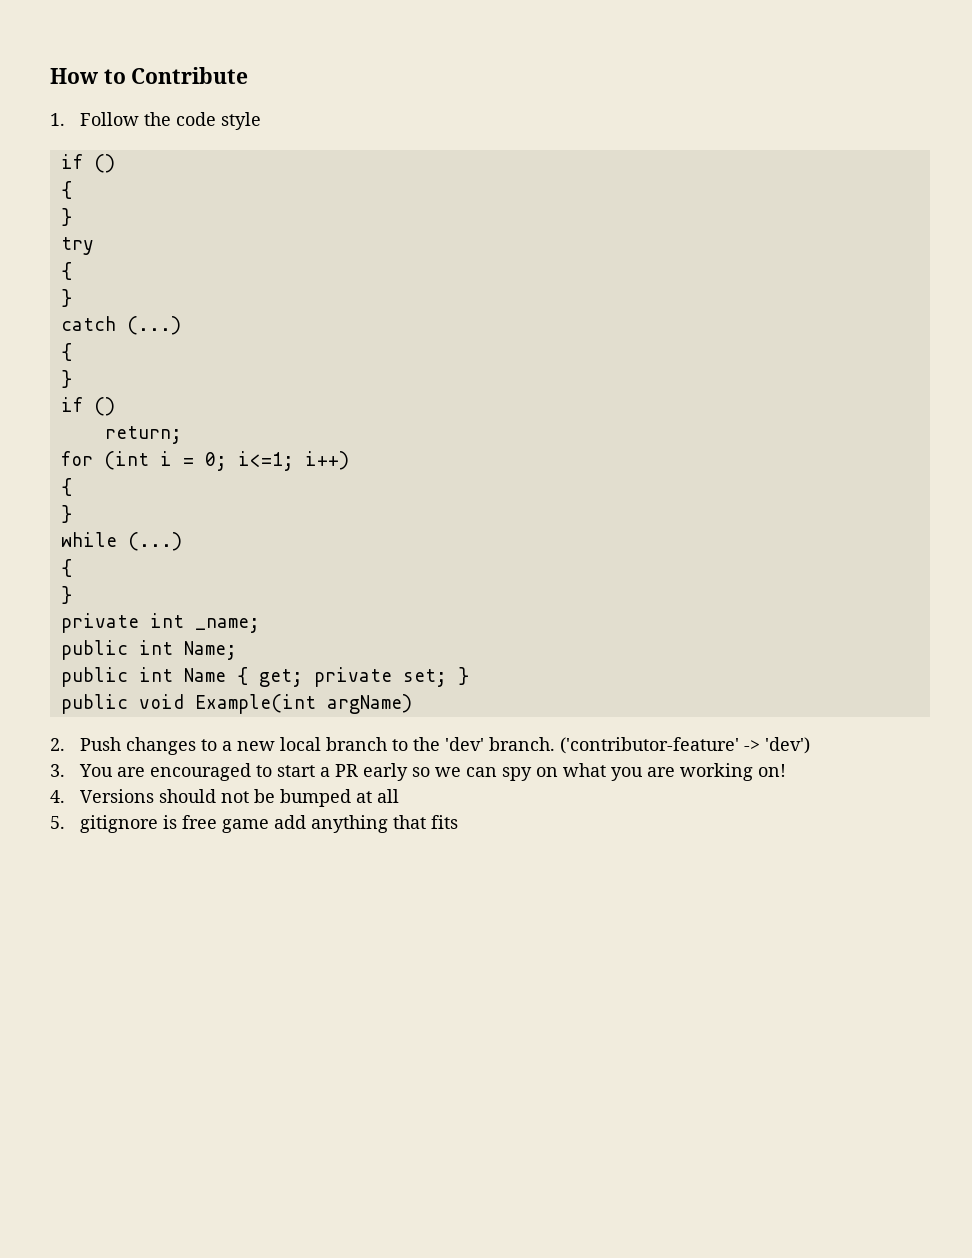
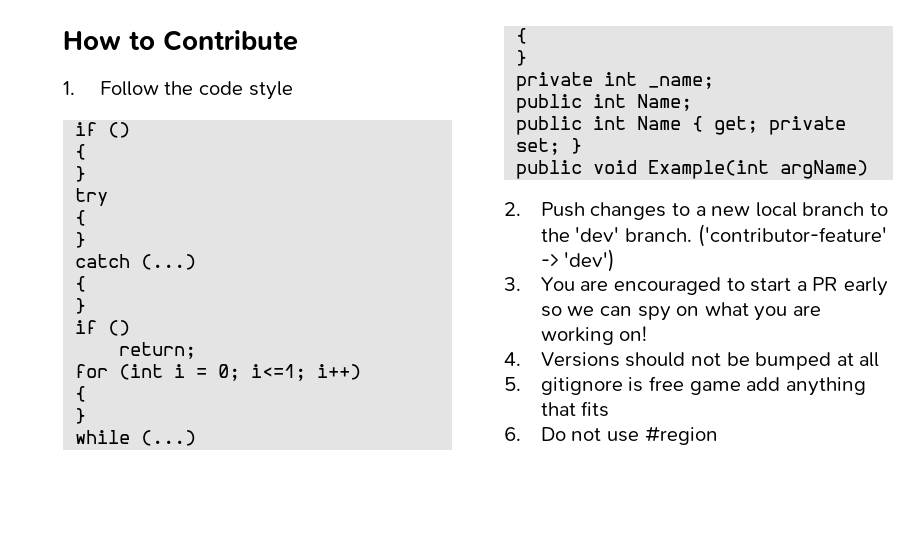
(459, 822) none -> [504,426,718,445] // 6. Do not use #region

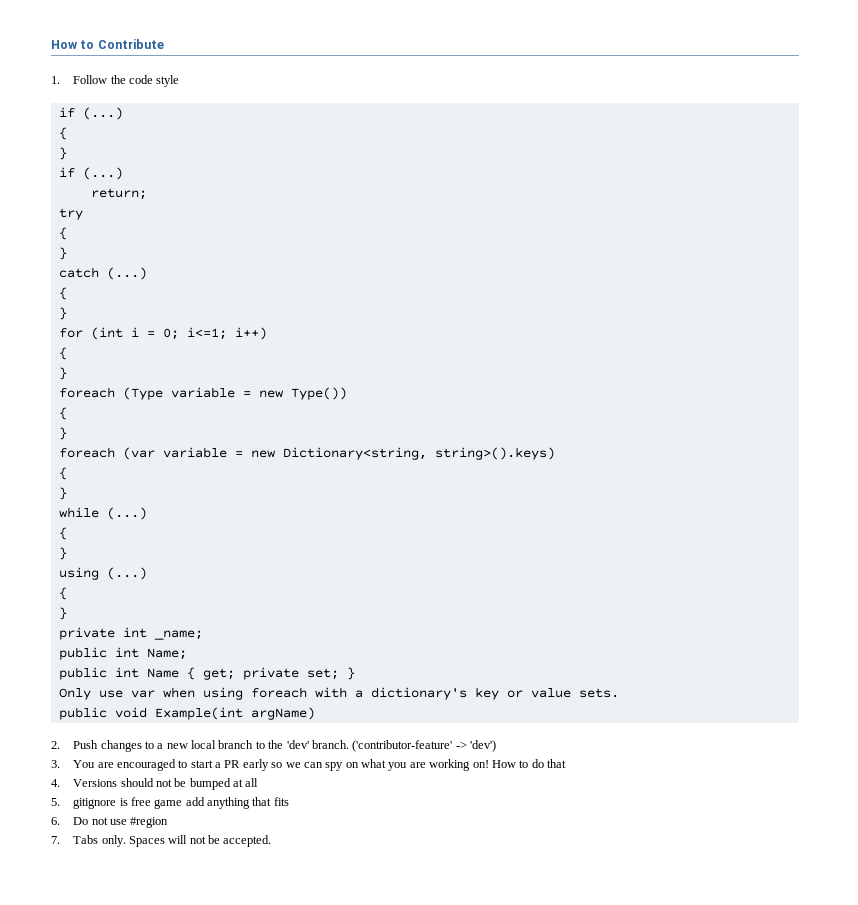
[108,122,131,138] [75,144,87,160] [75,166,87,182] () // { // } -> [82,107,123,120] [58,127,67,140] [58,147,67,160] [58,167,123,180] [90,188,147,200] (...) // { // } // if (...) // return;
[75,320,131,336] [119,342,197,359] // if () // return; -> (67, 313) none
(87, 416) none -> [58,387,347,400] [58,407,67,420] [58,427,67,440] [58,447,555,460] [58,467,67,480] [58,487,67,500] // foreach (Type variable = new Type()) // { // } // foreach (var variable = new Dictionary<string, string>().keys) // { // }
(528, 58) none -> [58,567,147,580] [58,587,67,600] [58,607,67,620] // using (...) // { // }
(583, 146) none -> [58,687,619,700] // Only use var when using foreach with a dictionary's key or value sets.
(648, 333) none -> [491,759,567,768] How to do that
(718, 435) none -> [51,835,272,847] // 7. Tabs only. Spaces will not be accepted.

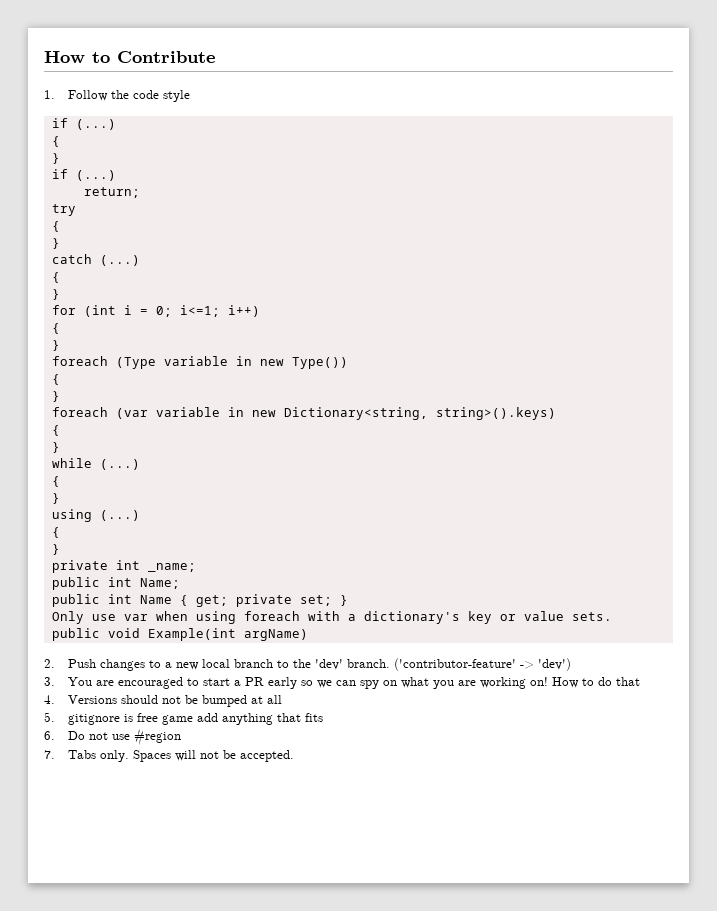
[242,391,251,397] = -> [235,356,252,366] in
[234,451,243,457] = -> [227,407,244,417] in

